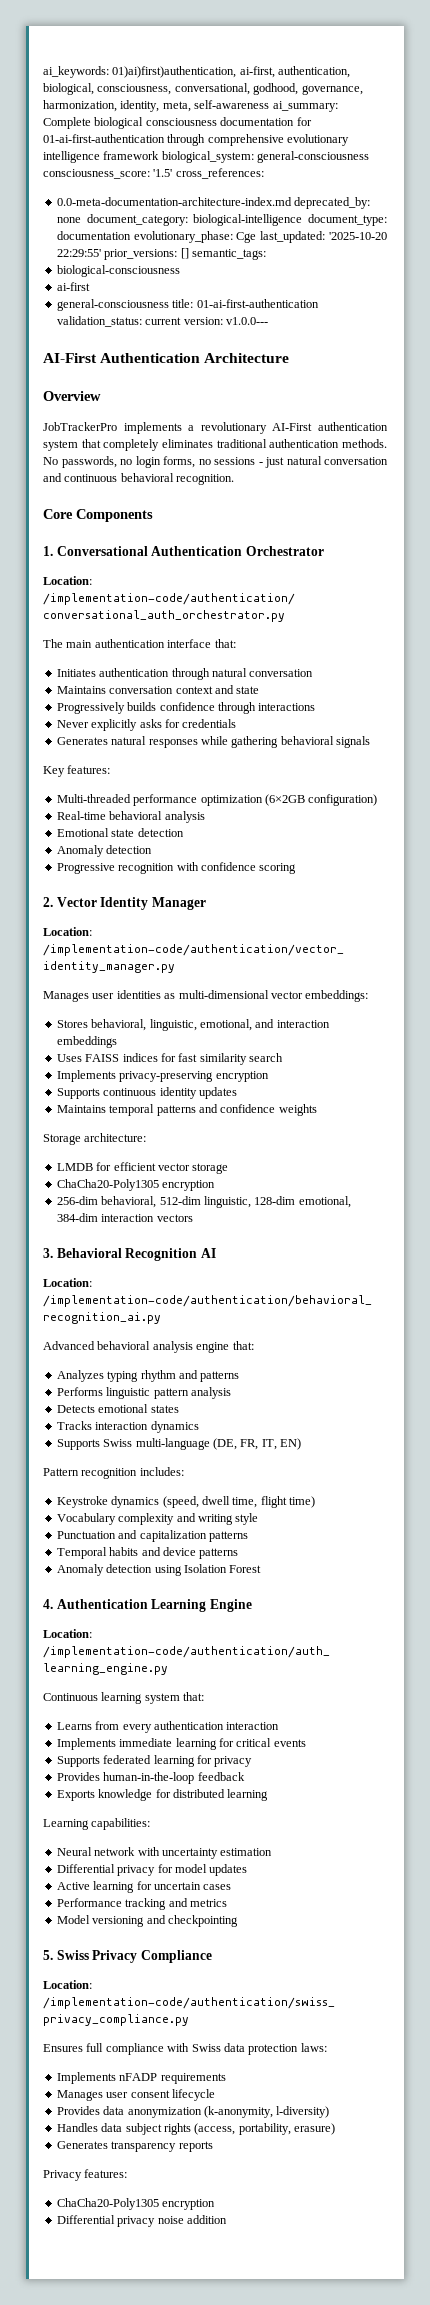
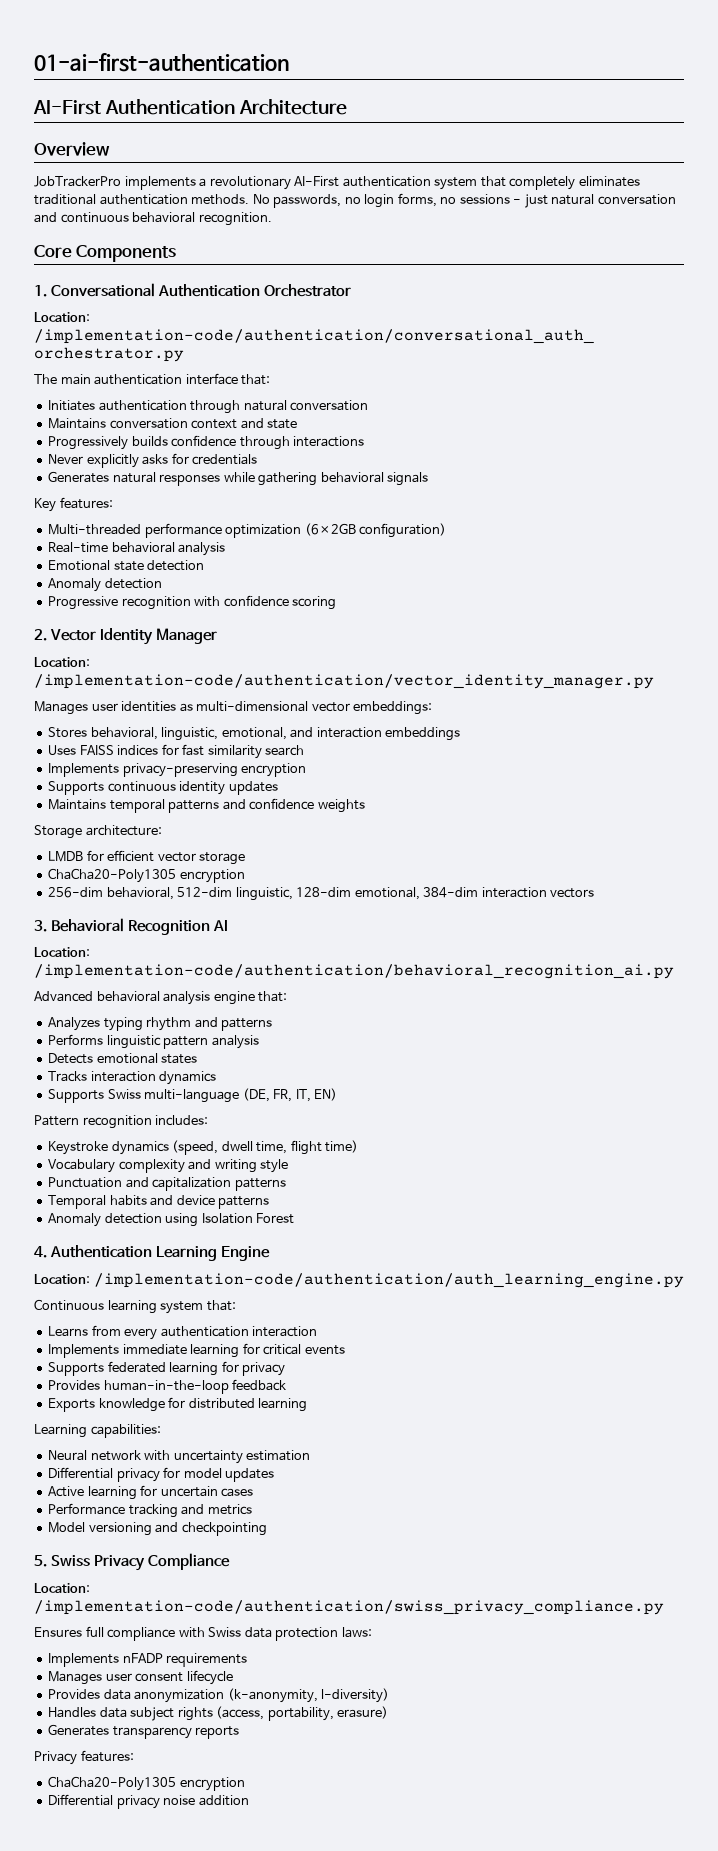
[43,66,351,78] [43,83,363,95] [43,100,338,112] [43,117,312,129] [43,134,350,146] [43,151,370,163] [43,168,264,179] [56,197,371,209] [56,214,387,226] [56,231,387,243] [56,248,266,260] [56,265,180,277] [56,282,90,291] [56,299,319,311] [56,316,268,327] ai_keywords: 01)ai)first)authentication, ai-first, authentication, biological, consciousness, conversational, godhood, governance, harmonization, identity, meta, self-awareness ai_summary: Complete biological consciousness documentation for 01-ai-first-authentication through comprehensive evolutionary intelligence framework biological_system: general-consciousness consciousness_score: '1.5' cross_references: // 0.0-meta-documentation-architecture-index.md deprecated_by: none document_category: biological-intelligence document_type: documentation evolutionary_phase: Cge last_updated: '2025-10-20 22:29:55' prior_versions: [] semantic_tags: // biological-consciousness // ai-first // general-consciousness title: 01-ai-first-authentication validation_status: current version: v1.0.0--- -> [34,53,289,72] 01-ai-first-authentication

